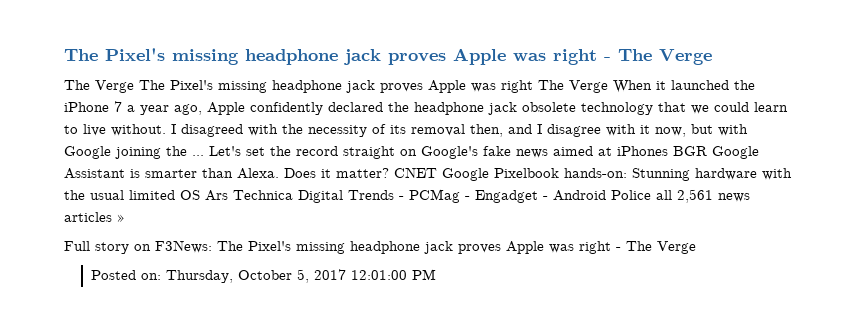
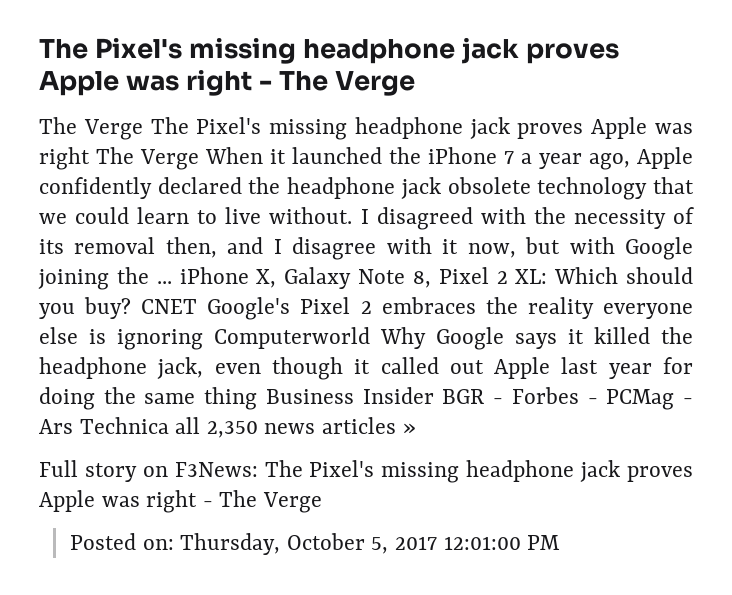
[209,146,759,159] [64,167,792,181] [64,189,713,203] Let's set the record straight on Google's fake news aimed at iPhones BGR Google Assistant is smarter than Alexa. Does it matter? CNET Google Pixelbook hands-on: Stunning hardware with the usual limited OS Ars Technica Digital Trends - PCMag - Engadget - Android Police all 2,561 -> [179,267,693,289] [39,297,693,320] [39,327,693,350] [39,357,693,380] [39,387,694,410] [39,417,258,438] iPhone X, Galaxy Note 8, Pixel 2 XL: Which should you buy? CNET Google's Pixel 2 embraces the reality everyone else is ignoring Computerworld Why Google says it killed the headphone jack, even though it called out Apple last year for doing the same thing Business Insider BGR - Forbes - PCMag - Ars Technica all 2,350

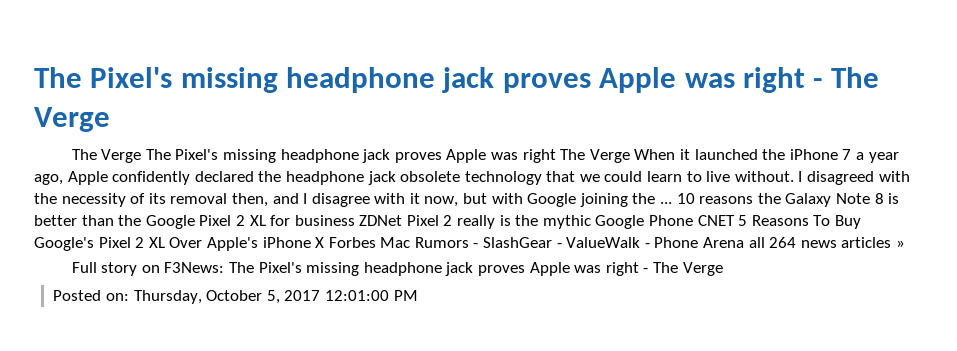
[179,267,693,289] [39,297,693,320] [39,327,693,350] [39,357,693,380] [39,387,694,410] [39,417,258,438] iPhone X, Galaxy Note 8, Pixel 2 XL: Which should you buy? CNET Google's Pixel 2 embraces the reality everyone else is ignoring Computerworld Why Google says it killed the headphone jack, even though it called out Apple last year for doing the same thing Business Insider BGR - Forbes - PCMag - Ars Technica all 2,350 -> [676,193,900,207] [34,215,861,229] [34,237,797,251] 10 reasons the Galaxy Note 8 is better than the Google Pixel 2 XL for business ZDNet Pixel 2 really is the mythic Google Phone CNET 5 Reasons To Buy Google's Pixel 2 XL Over Apple's iPhone X Forbes Mac Rumors - SlashGear - ValueWalk - Phone Arena all 264

